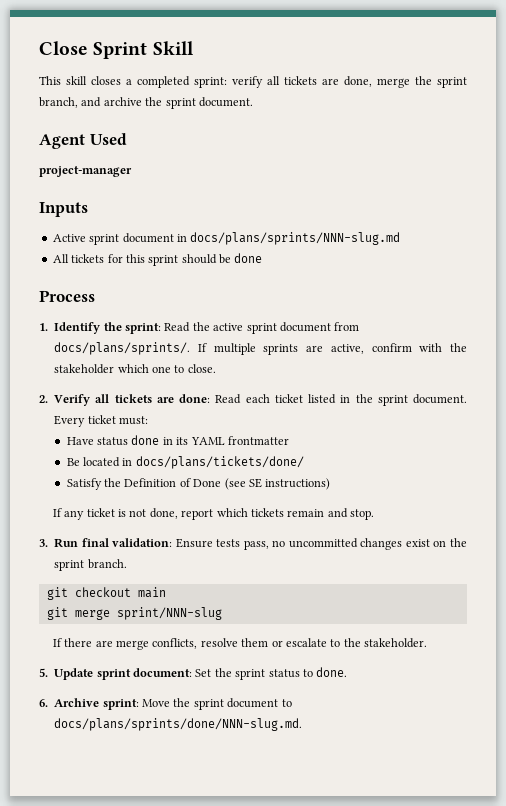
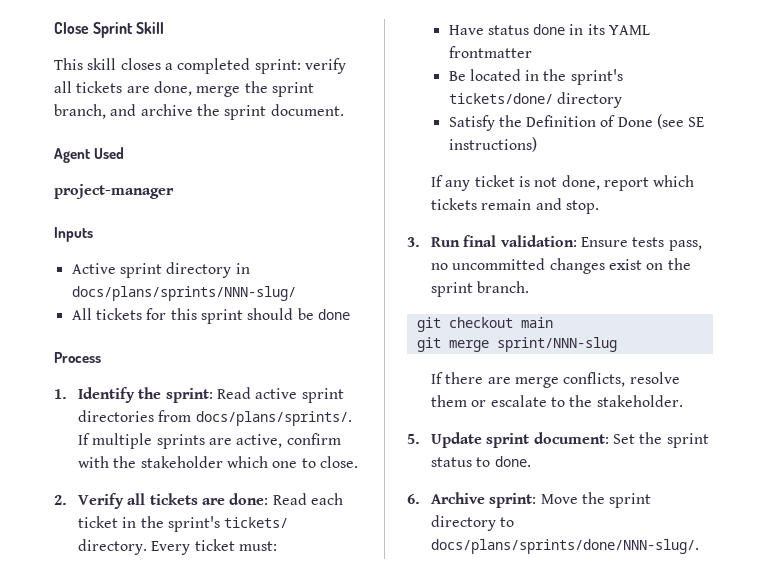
[122,232,401,245] document in docs/plans/sprints/NNN-slug.md -> [166,262,250,278] [71,286,296,301] directory in docs/plans/sprints/NNN-slug/
[192,322,210,331] the -> (251, 393) none
[279,322,331,332] document -> [77,410,154,422] directories
[308,394,468,406] listed in the sprint document. -> [122,516,289,532] [77,539,147,555] in the sprint's tickets/ directory.
[135,456,304,469] docs/plans/tickets/done/ -> [543,69,623,85] [448,92,622,108] the sprint's tickets/done/ directory
[227,698,292,708] [54,718,303,731] document to docs/plans/sprints/done/NNN-slug.md. -> [430,515,515,531] [430,539,699,554] directory to docs/plans/sprints/done/NNN-slug/.

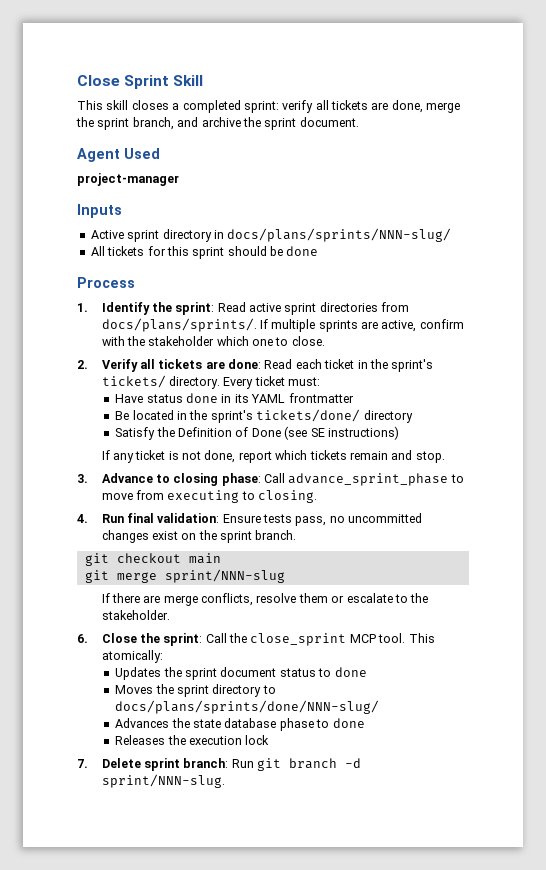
(420, 242) none -> [101,473,464,486] [101,490,317,503] [77,514,88,523] Advance to closing phase: Call advance_sprint_phase to move from executing to closing. // 4.
[407,432,709,448] 5. Update sprint document: Set the sprint -> [77,633,435,646] [101,650,163,663] [115,667,277,680] 6. Close the sprint: Call the close_sprint MCP tool. This atomically: // Updates the sprint document
[494,456,531,467] [407,492,652,508] [430,515,515,531] [430,539,699,554] done. // 6. Archive sprint: Move the sprint directory to docs/plans/sprints/done/NNN-slug/. -> [334,667,367,677] [115,684,276,697] [115,700,380,714] [115,718,365,731] [115,735,270,745] [77,758,361,771] [101,774,225,788] done // Moves the sprint directory to docs/plans/sprints/done/NNN-slug/ // Advances the state database phase to done // Releases the execution lock // 7. Delete sprint branch: Run git branch -d sprint/NNN-slug.

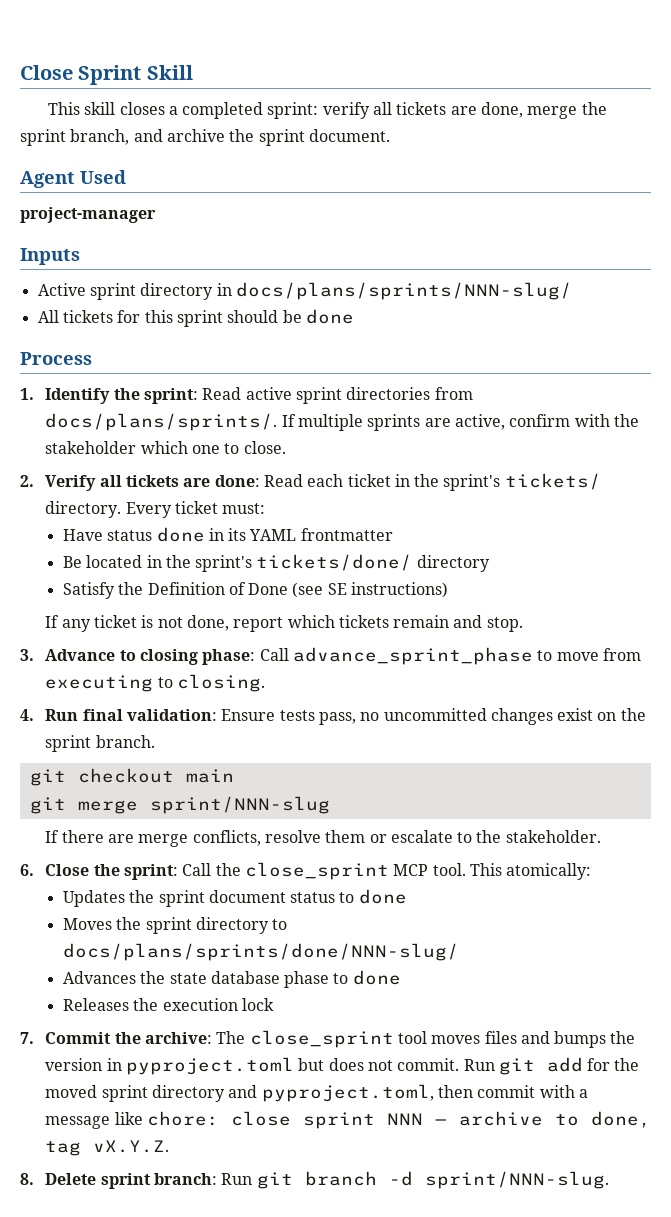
(88, 763) none -> [45,1030,636,1048] [45,1057,640,1075] [45,1084,588,1102] [45,1111,651,1129] [45,1140,170,1156] [20,1173,34,1185] Commit the archive: The close_sprint tool moves files and bumps the version in pyproject.toml but does not commit. Run git add for the moved sprint directory and pyproject.toml, then commit with a message like chore: close sprint NNN — archive to done, tag vX.Y.Z. // 8.

